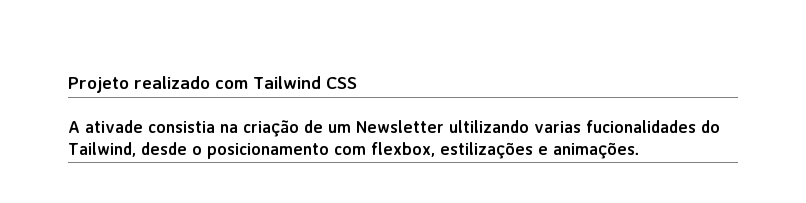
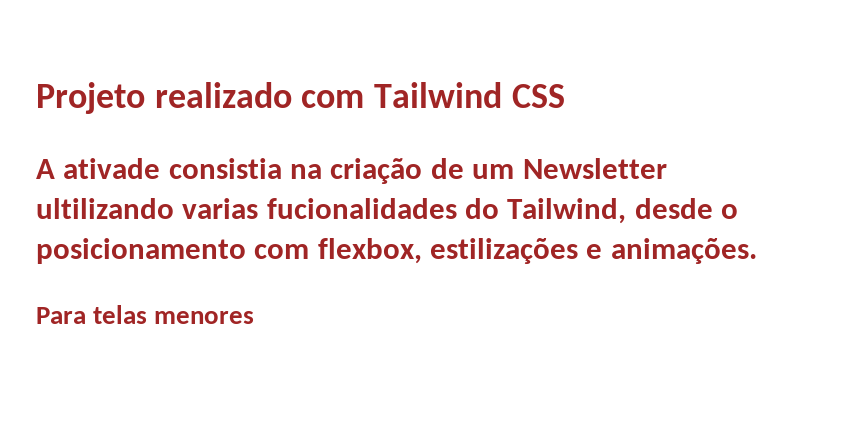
(640, 150) none -> [36,305,255,324] // Para telas menores

